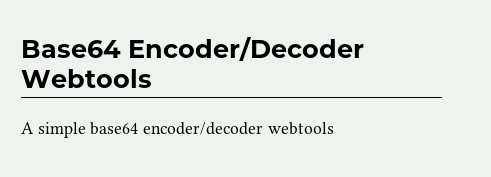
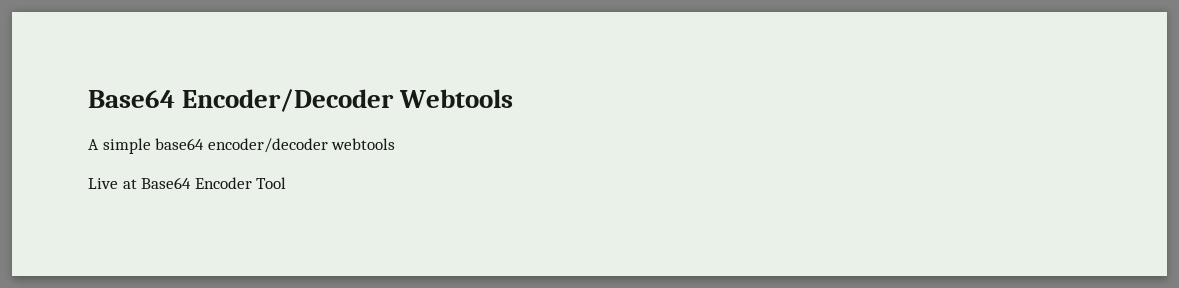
(334, 128) none -> [88,177,287,189] // Live at Base64 Encoder Tool

